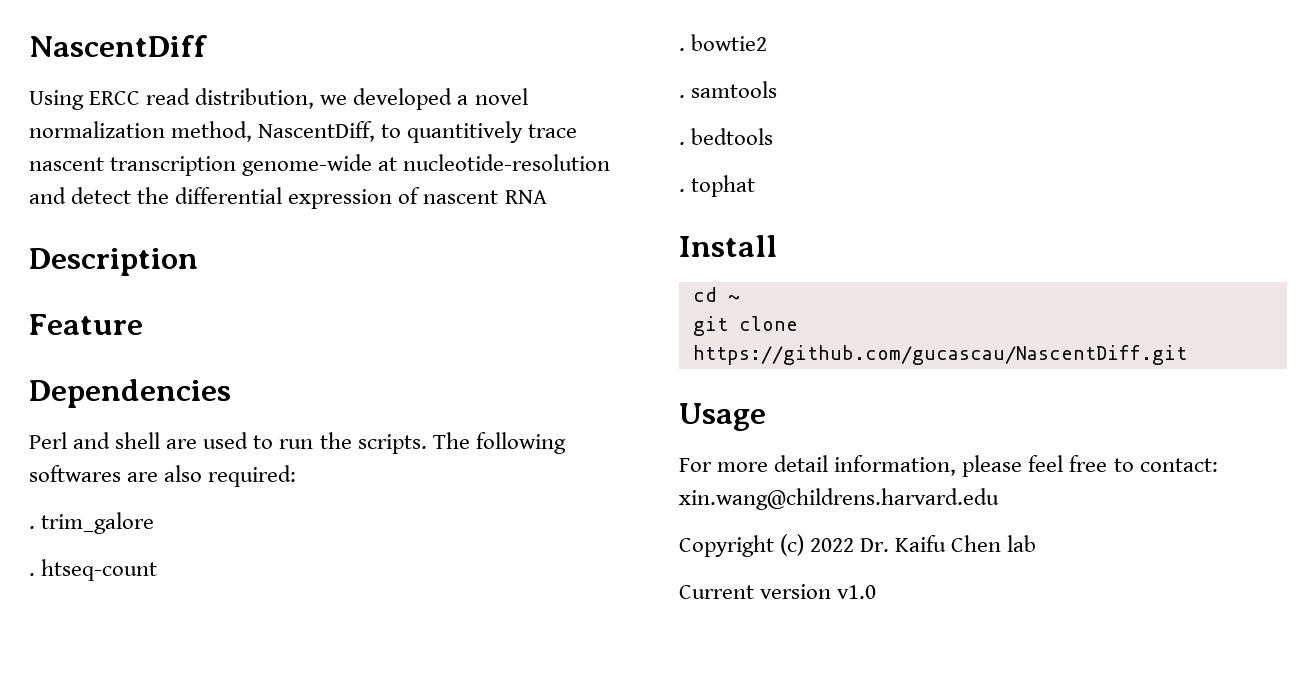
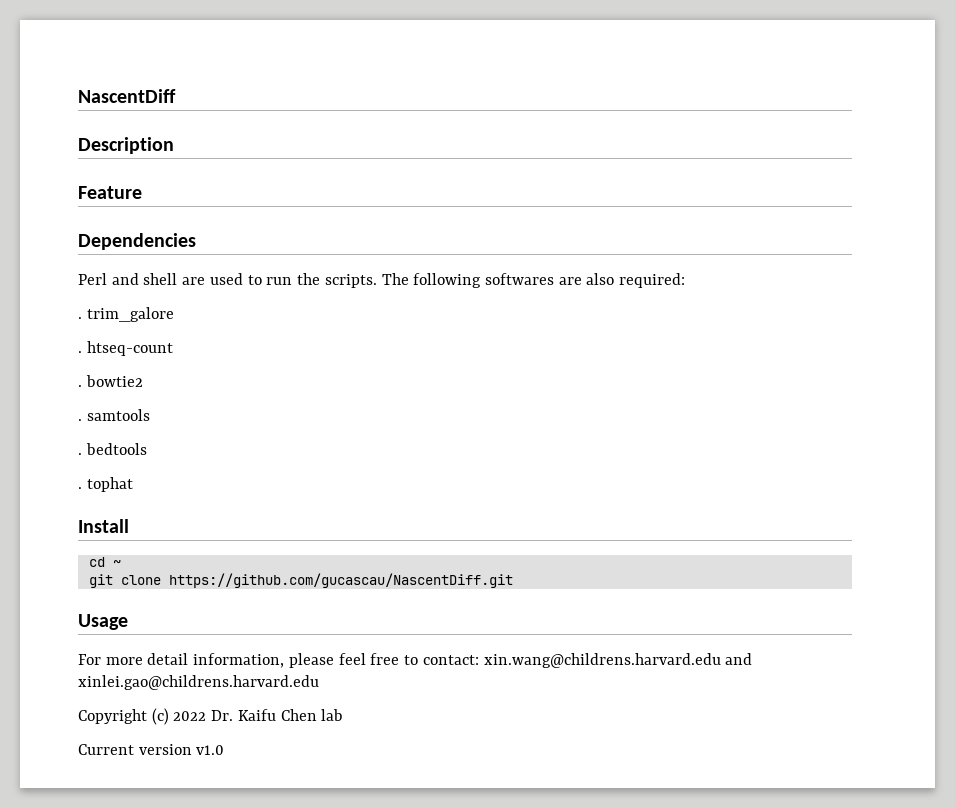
[29,88,528,110] [29,121,578,143] [29,154,611,176] [29,187,547,209] // Using ERCC read distribution, we developed a novel normalization method, NascentDiff, to quantitively trace nascent transcription genome-wide at nucleotide-resolution and detect the differential expression of nascent RNA -> (176, 96) none
(999, 499) none -> [725,653,753,665] [78,675,319,690] and xinlei.gao@childrens.harvard.edu

